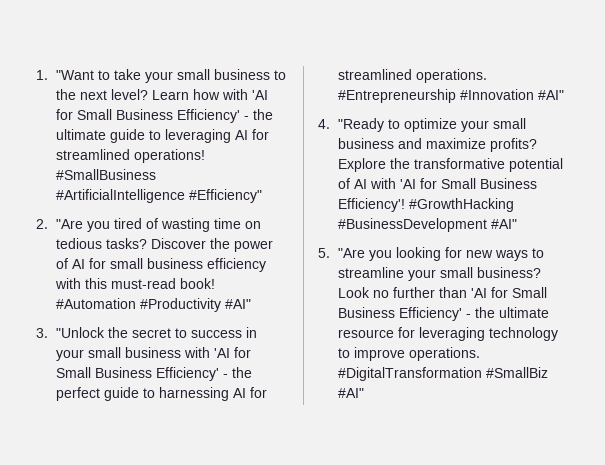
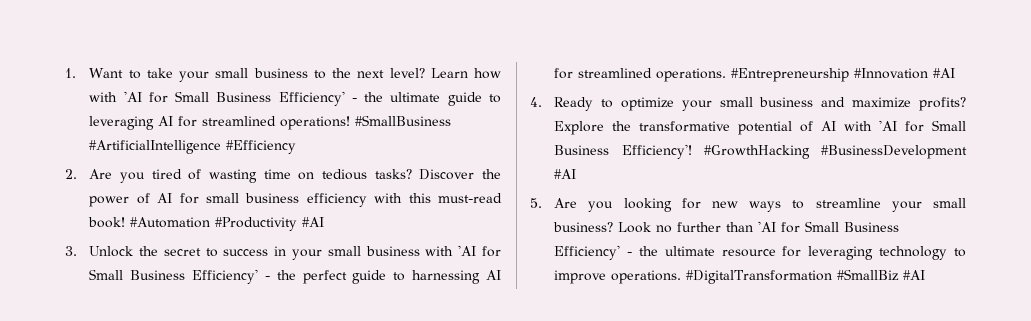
[56,70,95,80] "Want -> [89,68,124,78] Want
[189,189,263,203] #Efficiency" -> [226,140,297,154] #Efficiency
[56,219,84,229] "Are -> [89,169,113,179] Are
[225,299,252,309] #AI" -> [302,217,325,227] #AI
[56,327,106,338] "Unlock -> [89,246,134,257] Unlock
[538,90,565,100] #AI" -> [933,68,956,78] #AI
[338,118,385,132] "Ready -> [554,97,594,111] Ready
[491,219,518,229] #AI" -> [554,169,577,179] #AI
[338,248,366,258] "Are -> [554,198,578,208] Are
[338,388,365,398] #AI" -> [903,270,926,280] #AI

